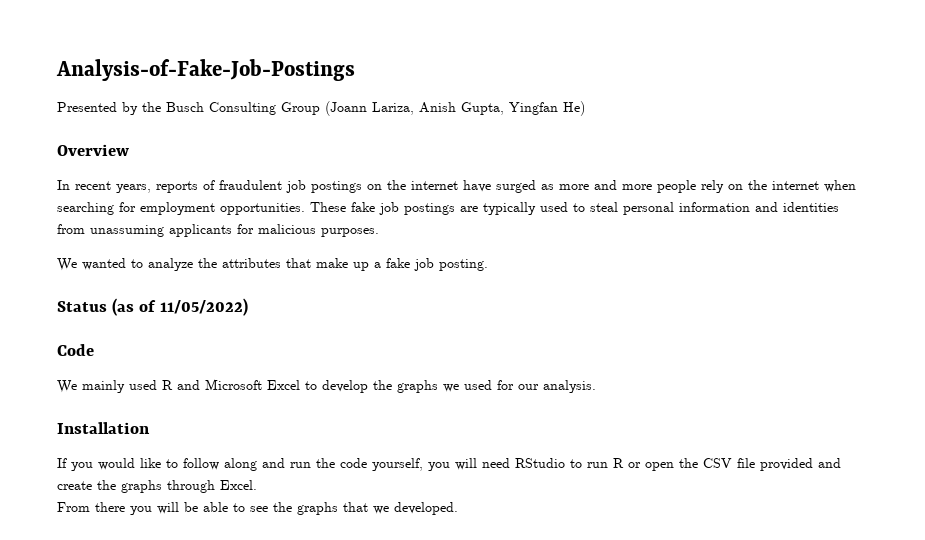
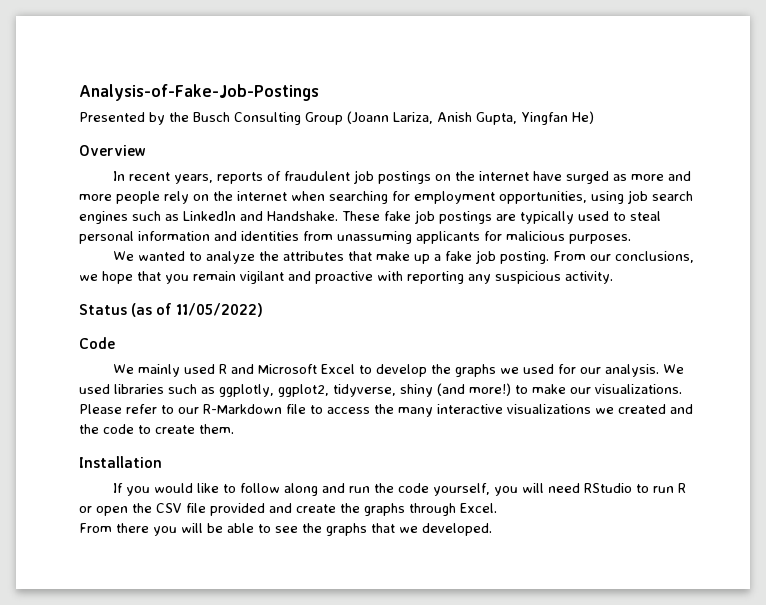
[220,203,305,215] opportunities. -> [499,190,693,204] [79,211,338,224] opportunities, using job search engines such as LinkedIn and Handshake.
(488, 265) none -> [552,251,694,263] [79,271,613,284] From our conclusions, we hope that you remain vigilant and proactive with reporting any suspicious activity.
(596, 386) none -> [662,364,684,374] [79,383,682,397] [79,404,693,417] [79,424,234,434] We used libraries such as ggplotly, ggplot2, tidyverse, shiny (and more!) to make our visualizations. Please refer to our R-Markdown file to access the many interactive visualizations we created and the code to create them.

